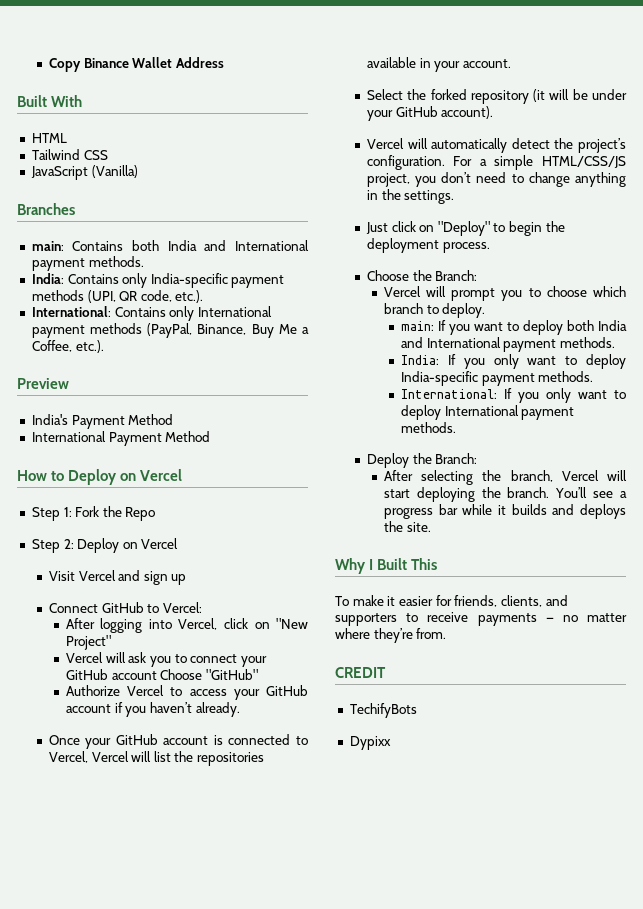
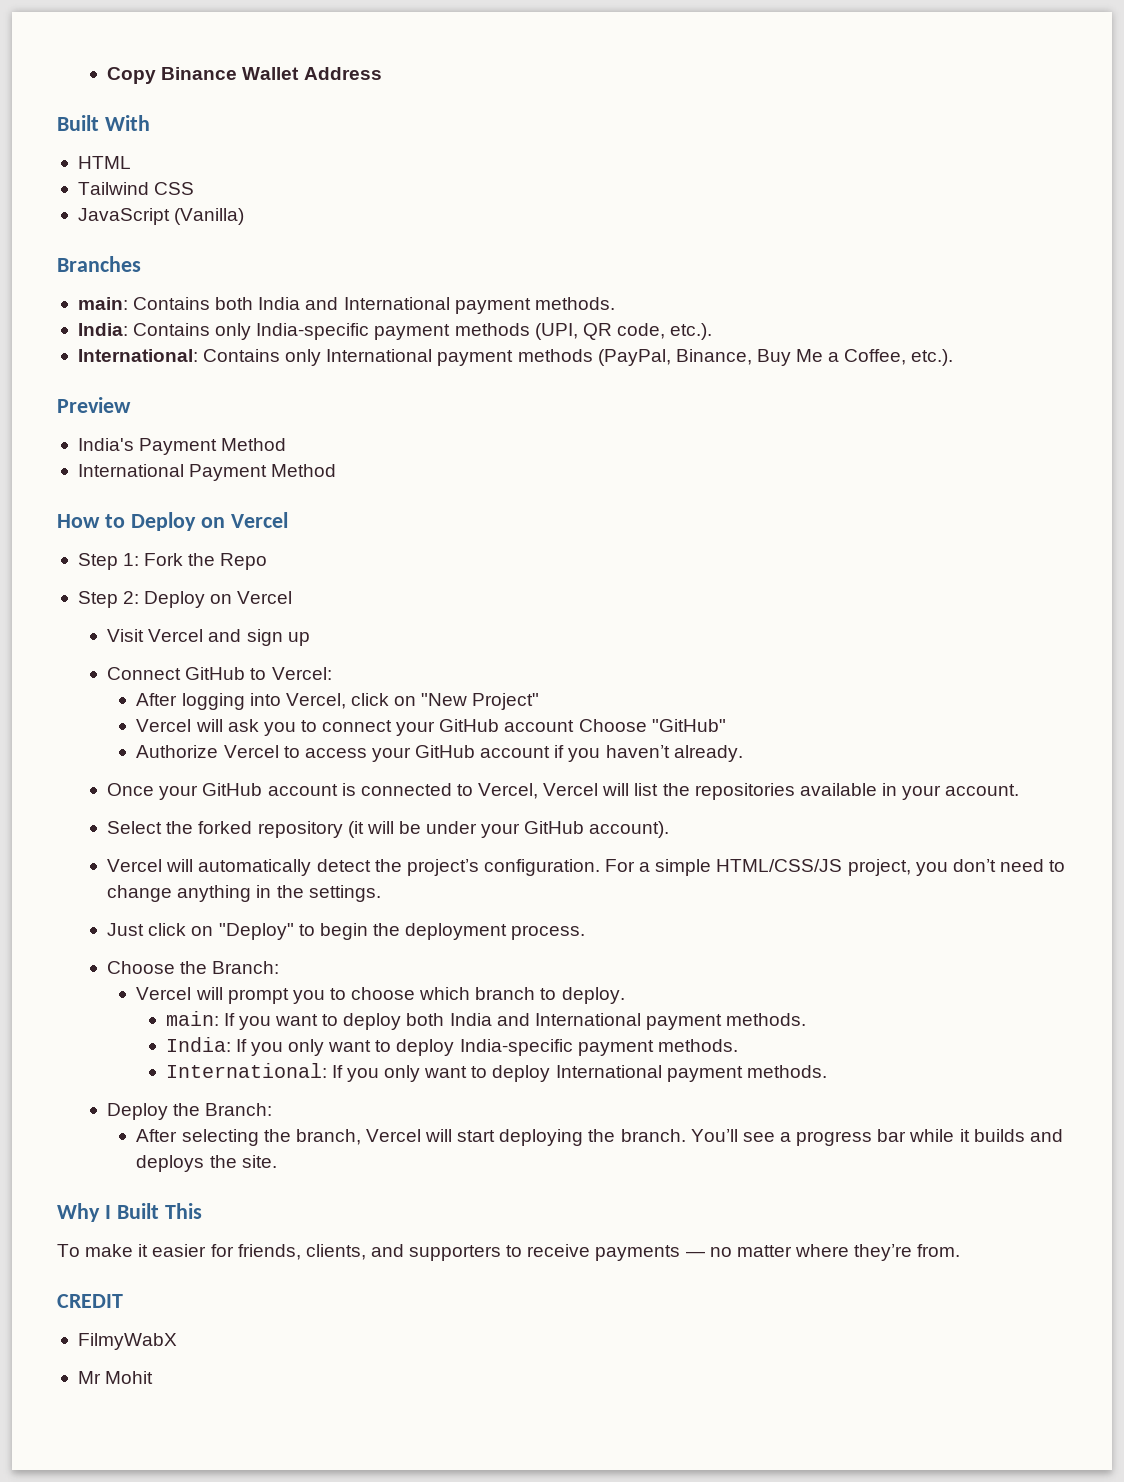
[349,703,417,718] [349,736,391,750] TechifyBots // Dypixx -> [77,1333,177,1350] [77,1371,154,1384] FilmyWabX // Mr Mohit

